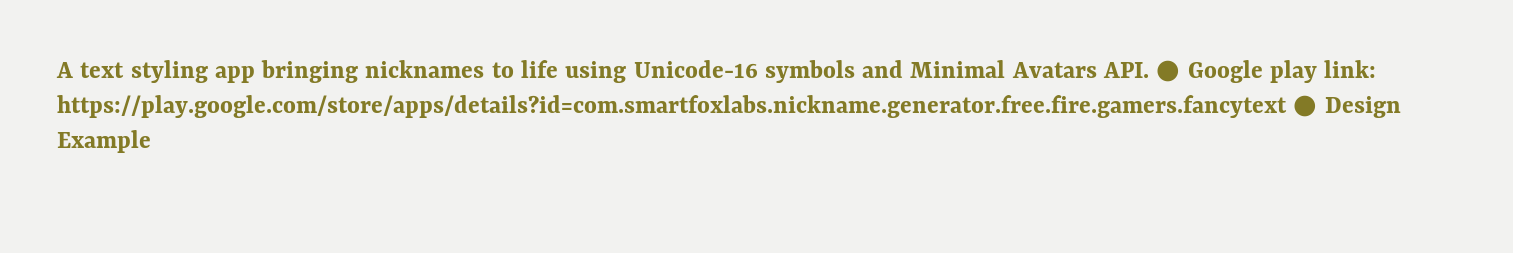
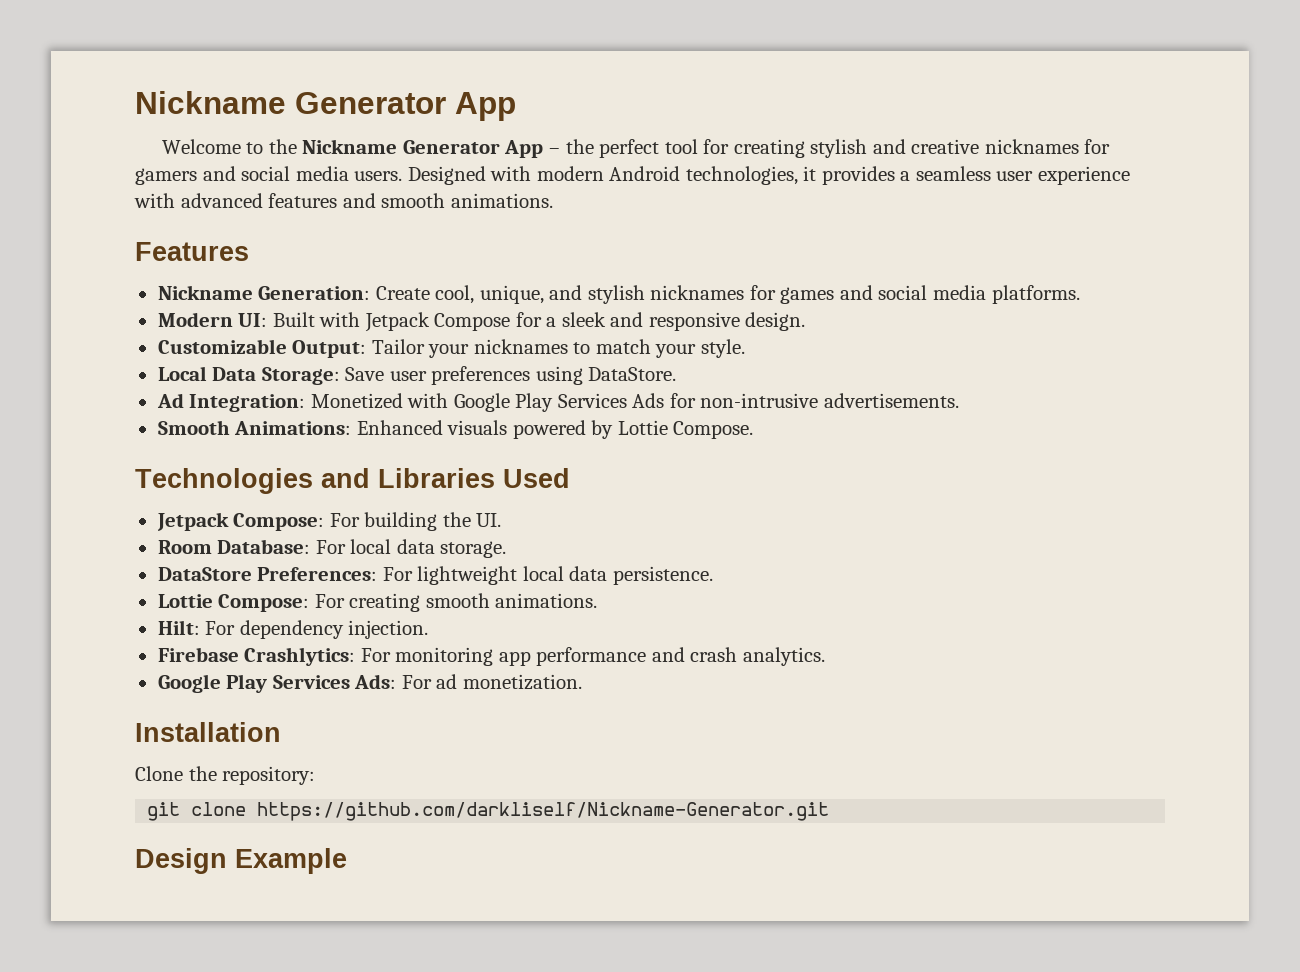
[56,60,1377,83] [57,95,1318,118] A text styling app bringing nicknames to life using Unicode-16 symbols and Minimal Avatars API. ● Google play link: https://play.google.com/store/apps/details?id=com.smartfoxlabs.nickname.generator.free.fire.gamers.fancytext ● -> [135,91,516,121] [161,139,1111,158] [135,166,1131,185] [134,193,553,208] [135,242,249,261] [157,285,1080,304] [157,312,806,332] [157,339,745,358] [157,366,677,385] [156,393,959,412] [157,420,754,439] [135,468,570,494] [156,512,502,531] [157,539,507,558] [157,566,713,585] [157,593,598,612] [157,620,429,639] [157,647,825,666] [157,674,582,693] [135,722,281,742] [135,766,316,785] [147,802,830,821] Nickname Generator App // Welcome to the Nickname Generator App – the perfect tool for creating stylish and creative nicknames for gamers and social media users. Designed with modern Android technologies, it provides a seamless user experience with advanced features and smooth animations. // Features // Nickname Generation: Create cool, unique, and stylish nicknames for games and social media platforms. // Modern UI: Built with Jetpack Compose for a sleek and responsive design. // Customizable Output: Tailor your nicknames to match your style. // Local Data Storage: Save user preferences using DataStore. // Ad Integration: Monetized with Google Play Services Ads for non-intrusive advertisements. // Smooth Animations: Enhanced visuals powered by Lottie Compose. // Technologies and Libraries Used // Jetpack Compose: For building the UI. // Room Database: For local data storage. // DataStore Preferences: For lightweight local data persistence. // Lottie Compose: For creating smooth animations. // Hilt: For dependency injection. // Firebase Crashlytics: For monitoring app performance and crash analytics. // Google Play Services Ads: For ad monetization. // Installation // Clone the repository: // git clone https://github.com/darkliself/Nickname-Generator.git //

